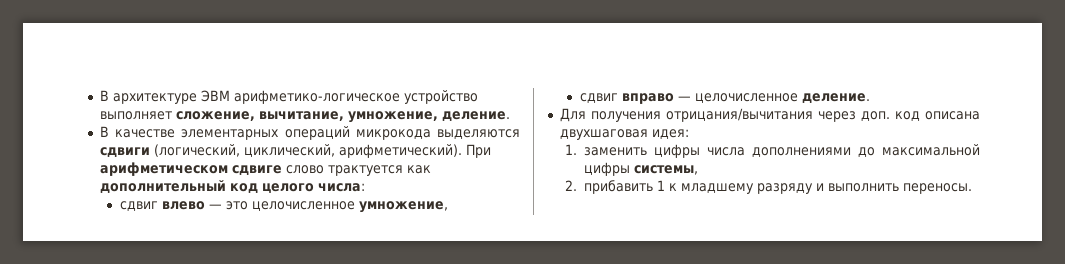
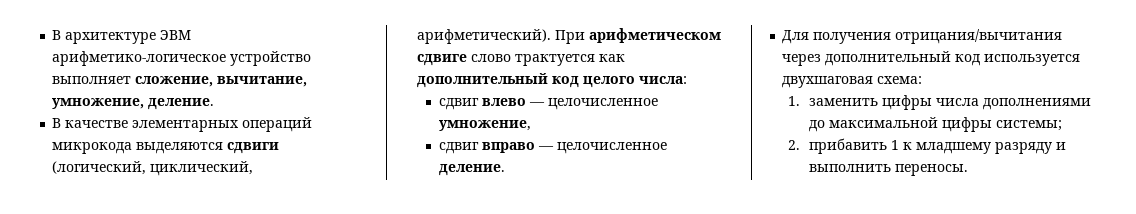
[225,201,248,210] это -> (545, 104) none
[860,111,980,121] [559,129,689,140] доп. код описана двухшаговая идея: -> [825,51,1081,66] [782,76,923,88] дополнительный код используется двухшаговая схема:
[634,165,699,175] системы, -> [996,120,1063,131] системы;

